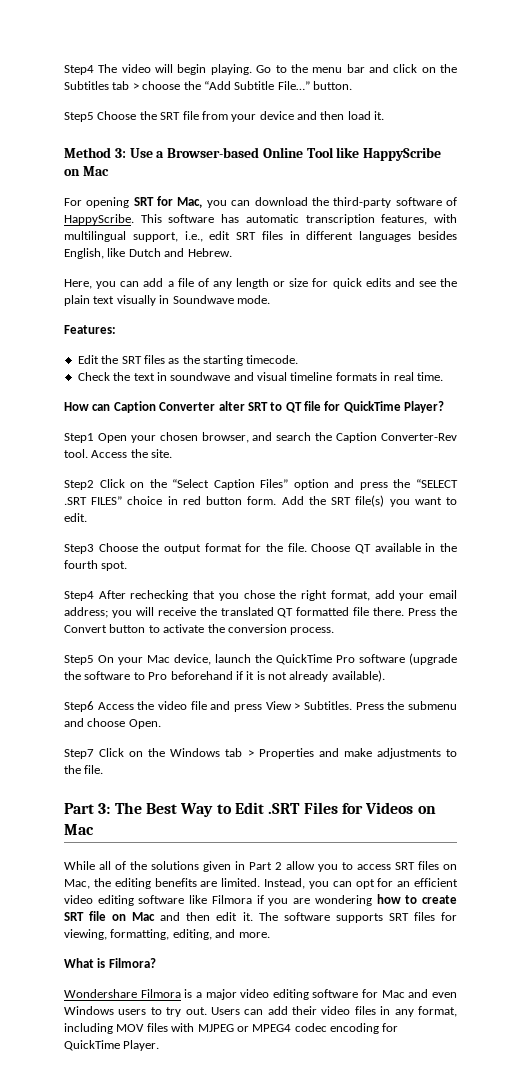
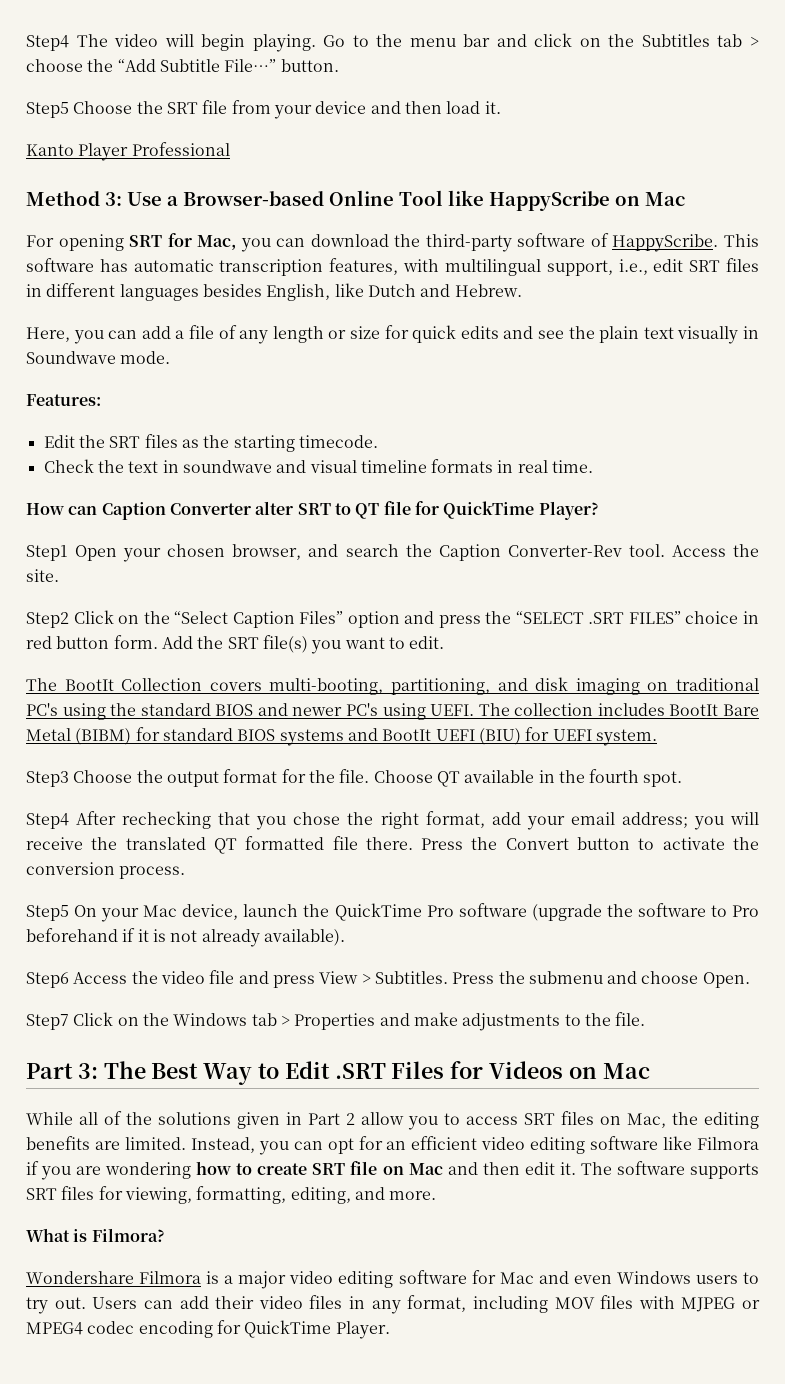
(385, 115) none -> [26,142,230,161] // Kanto Player Professional
(87, 517) none -> [26,677,760,695] [26,703,759,720] [26,727,657,746] // The BootIt Collection covers multi-booting, partitioning, and disk imaging on traditional PC's using the standard BIOS and newer PC's using UEFI. The collection includes BootIt Bare Metal (BIBM) for standard BIOS systems and BootIt UEFI (BIU) for UEFI system.

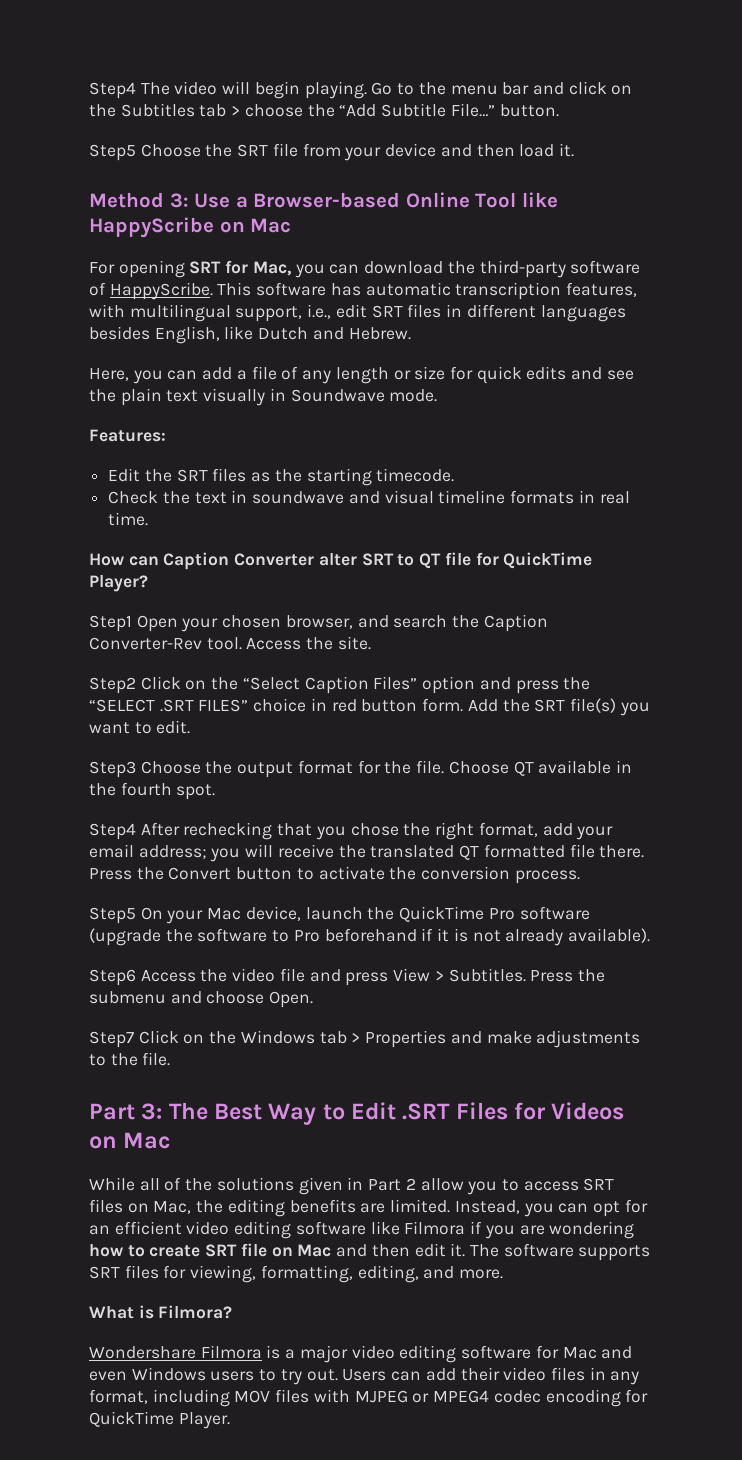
[26,142,230,161] // Kanto Player Professional -> (574, 150) none
[26,677,760,695] [26,703,759,720] [26,727,657,746] // The BootIt Collection covers multi-booting, partitioning, and disk imaging on traditional PC's using the standard BIOS and newer PC's using UEFI. The collection includes BootIt Bare Metal (BIBM) for standard BIOS systems and BootIt UEFI (BIU) for UEFI system. -> (191, 727) none

